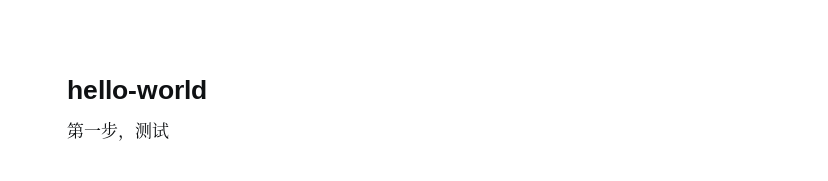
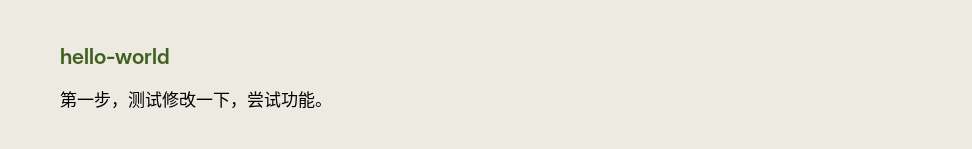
(169, 131) none -> [162,91,332,109] 修改一下，尝试功能。

